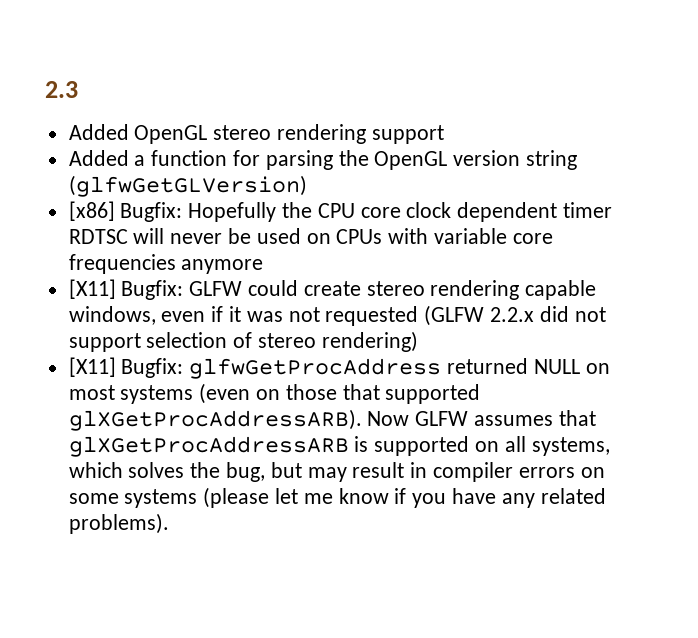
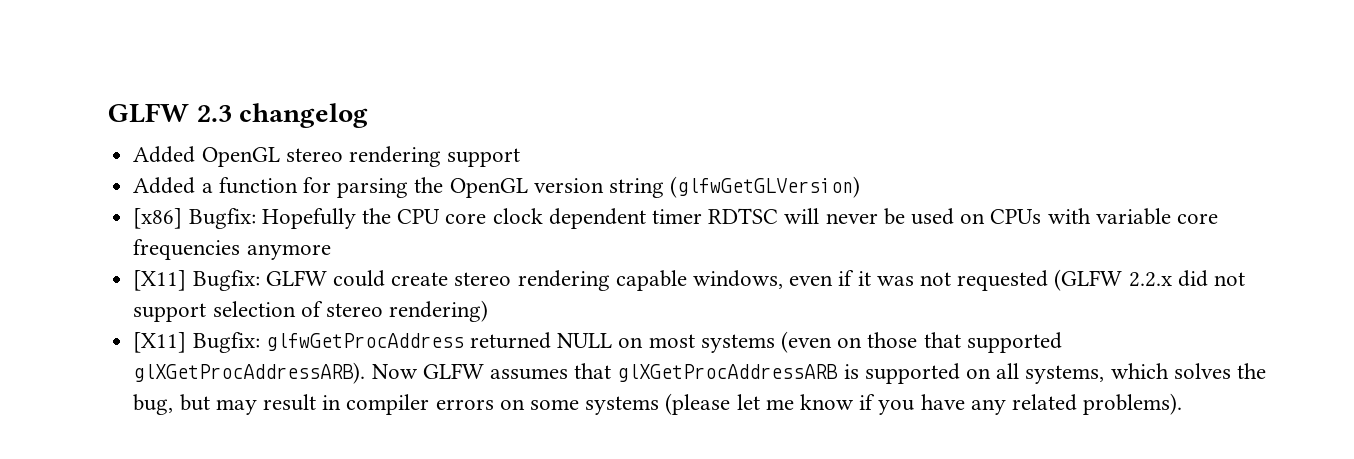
(45, 89) none -> [108,103,189,123] GLFW
(78, 89) none -> [239,103,369,128] changelog

